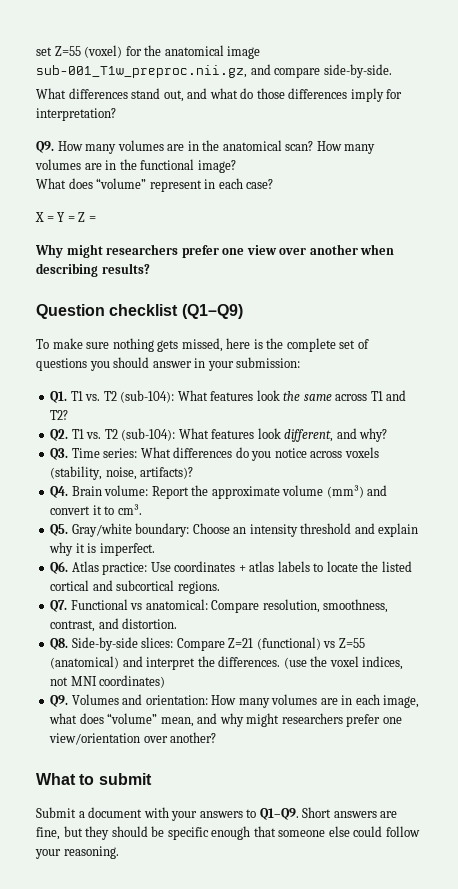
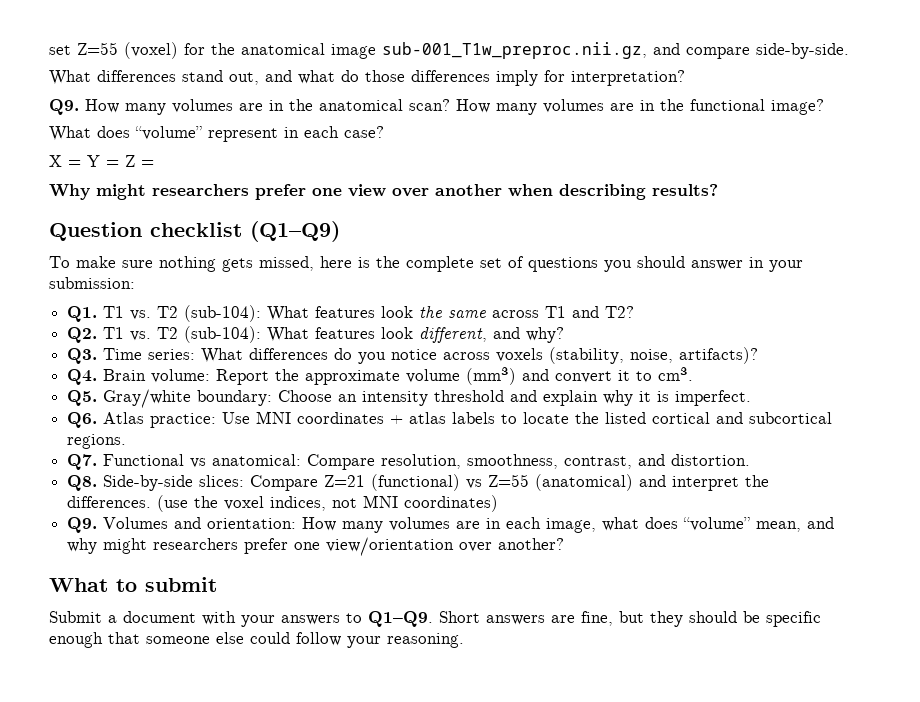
(171, 567) none -> [256,411,292,424] MNI

